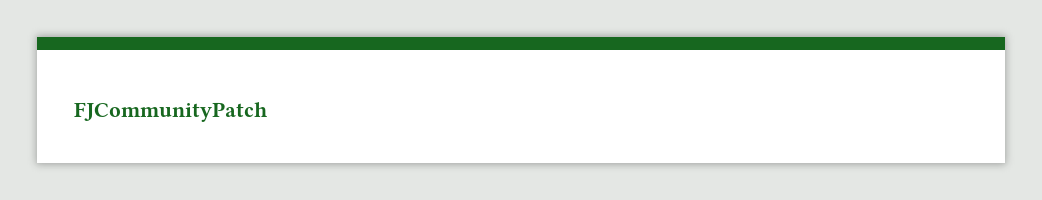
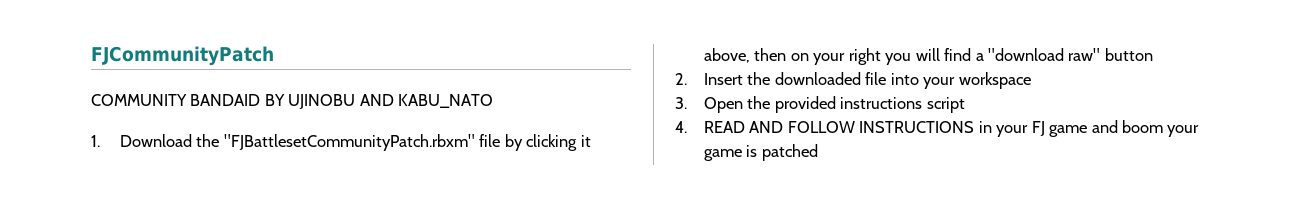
(268, 112) none -> [91,94,494,109] [91,134,591,151] [703,48,1153,65] [675,72,1031,89] [675,96,965,113] [675,120,1200,137] [703,144,818,161] // COMMUNITY BANDAID BY UJINOBU AND KABU_NATO // 1. Download the "FJBattlesetCommunityPatch.rbxm" file by clicking it above, then on your right you will find a "download raw" button // 2. Insert the downloaded file into your workspace // 3. Open the provided instructions script // 4. READ AND FOLLOW INSTRUCTIONS in your FJ game and boom your game is patched

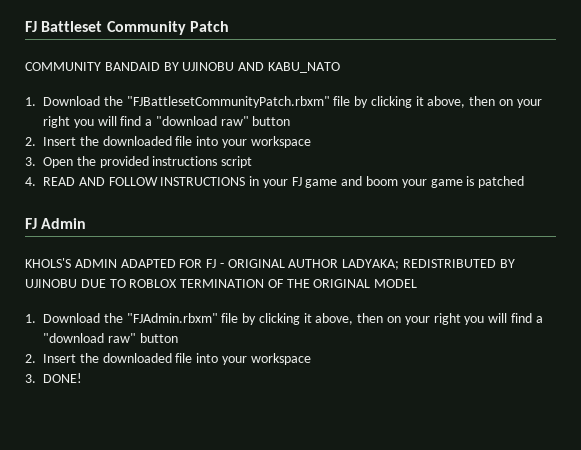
[91,46,274,66] FJCommunityPatch -> [25,21,229,35] FJ Battleset Community Patch
(818, 152) none -> [25,218,87,229] [25,258,515,270] [25,279,418,288] [25,313,543,325] [43,333,178,343] [25,353,311,365] [25,373,82,383] // FJ Admin // KHOLS'S ADMIN ADAPTED FOR FJ - ORIGINAL AUTHOR LADYAKA; REDISTRIBUTED BY UJINOBU DUE TO ROBLOX TERMINATION OF THE ORIGINAL MODEL // 1. Download the "FJAdmin.rbxm" file by clicking it above, then on your right you will find a "download raw" button // 2. Insert the downloaded file into your workspace // 3. DONE!

